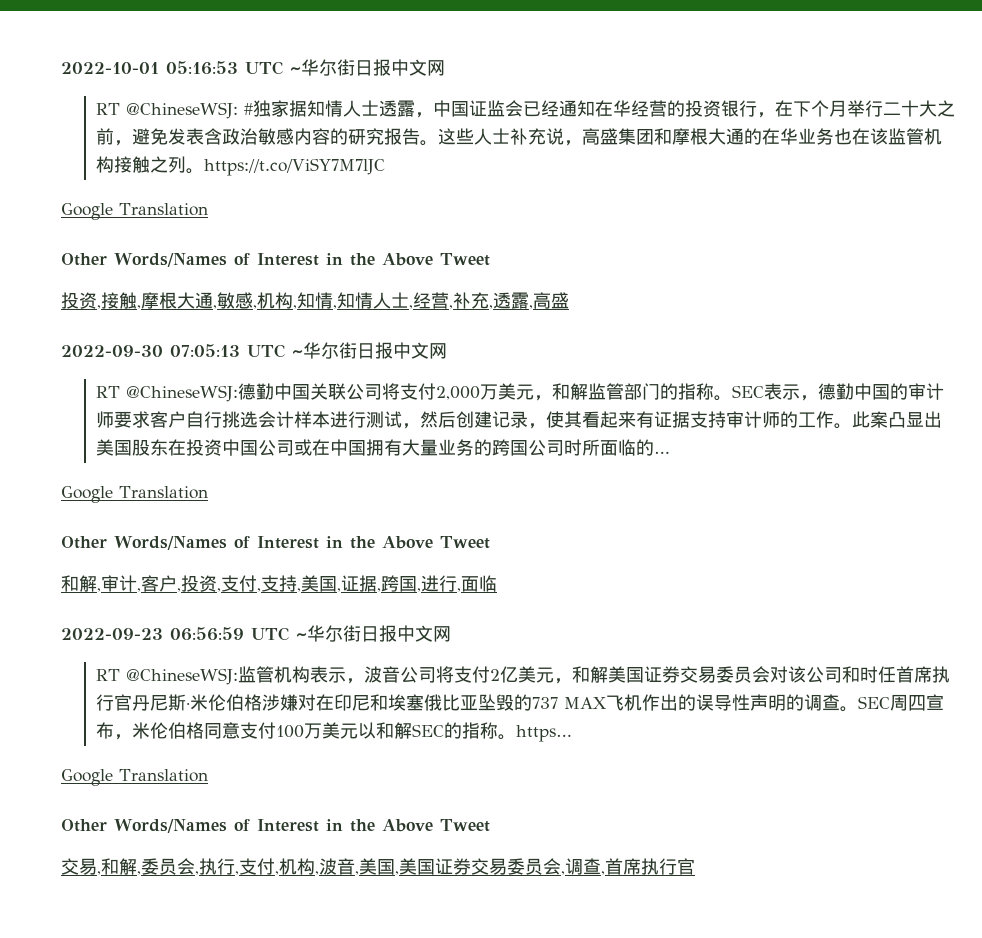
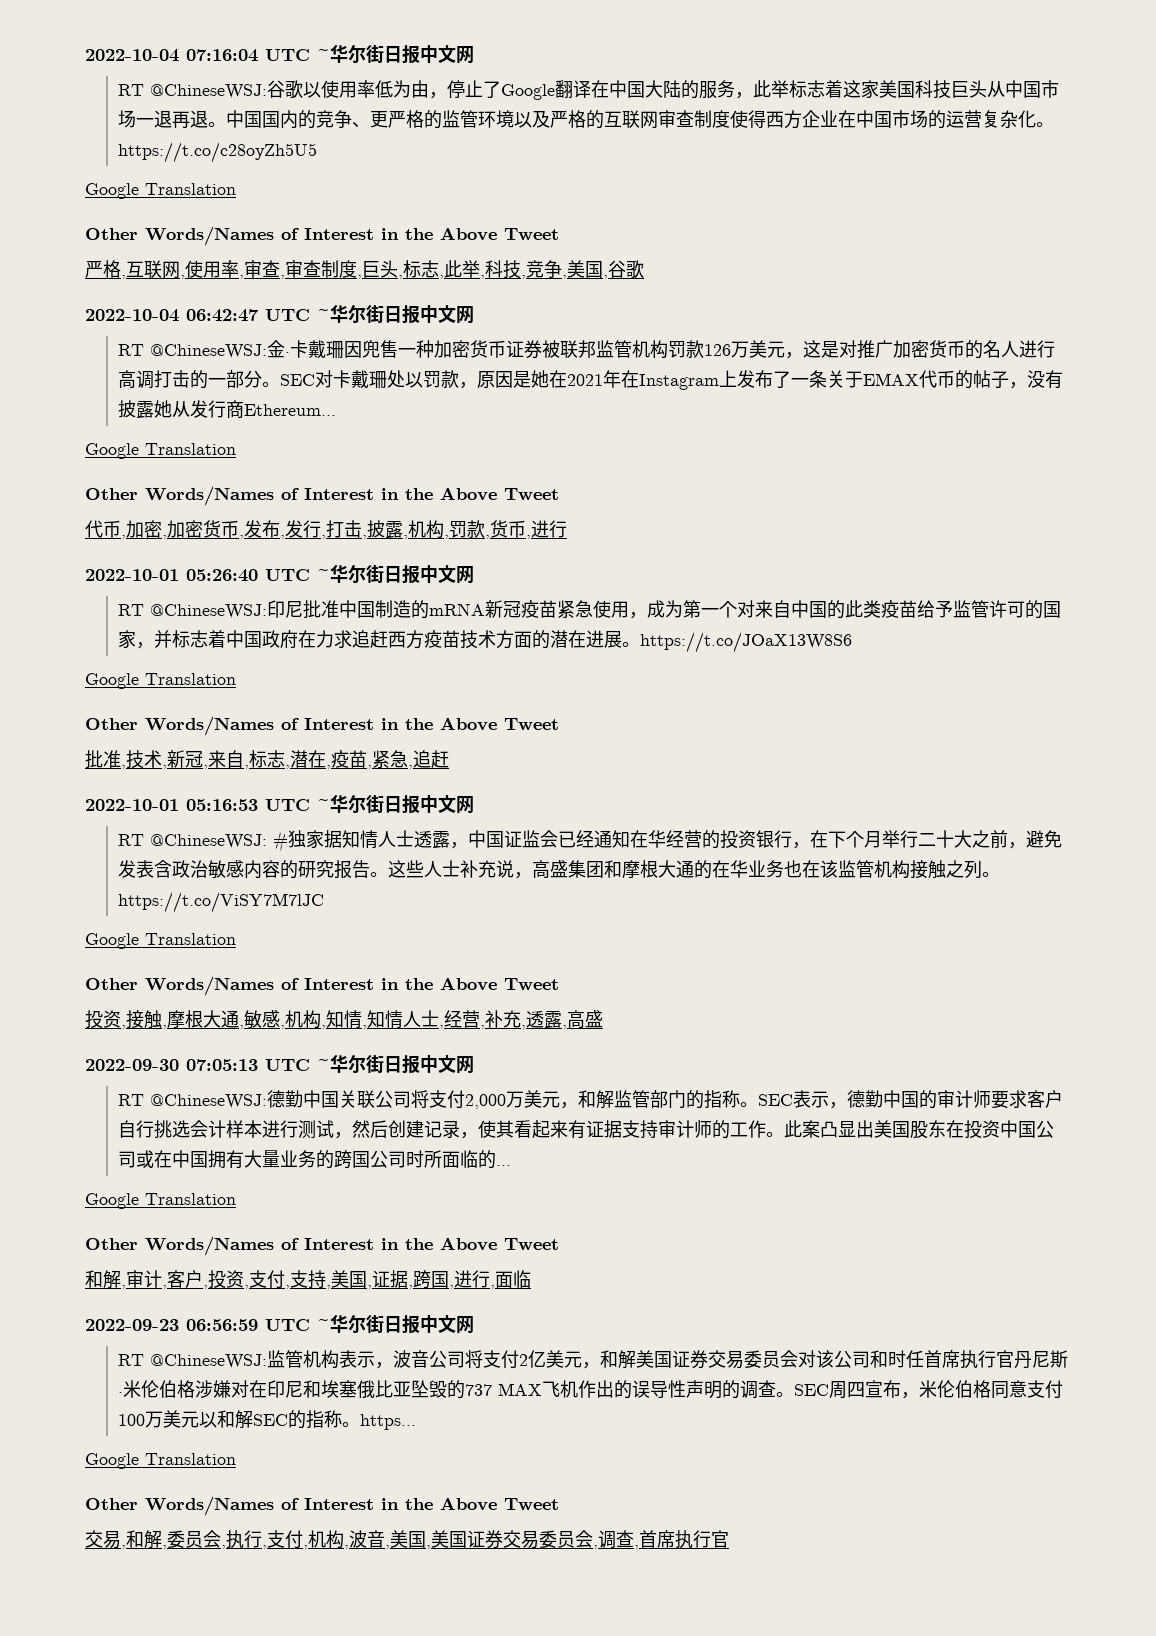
(61, 68) none -> [85,45,474,64] [118,80,1060,100] [118,110,1055,129] [118,142,318,163] [85,183,236,199] [85,226,559,246] [85,260,644,279] [85,305,474,324] [118,340,1056,359] [118,370,1064,390] [118,400,337,418] [85,443,236,459] [85,486,559,506] [85,520,567,539] [85,565,474,584] [118,600,1062,619] [118,630,853,653] [85,673,236,689] [85,716,559,736] [85,750,449,769] 2022-10-04 07:16:04 UTC ~华尔街日报中文网 // RT @ChineseWSJ:谷歌以使用率低为由，停止了Google翻译在中国大陆的服务，此举标志着这家美国科技巨头从中国市场一退再退。中国国内的竞争、更严格的监管环境以及严格的互联网审查制度使得西方企业在中国市场的运营复杂化。https://t.co/c28oyZh5U5 // Google Translation // Other Words/Names of Interest in the Above Tweet // 严格,互联网,使用率,审查,审查制度,巨头,标志,此举,科技,竞争,美国,谷歌 // 2022-10-04 06:42:47 UTC ~华尔街日报中文网 // RT @ChineseWSJ:金·卡戴珊因兜售一种加密货币证券被联邦监管机构罚款126万美元，这是对推广加密货币的名人进行高调打击的一部分。SEC对卡戴珊处以罚款，原因是她在2021年在Instagram上发布了一条关于EMAX代币的帖子，没有披露她从发行商Ethereum… // Google Translation // Other Words/Names of Interest in the Above Tweet // 代币,加密,加密货币,发布,发行,打击,披露,机构,罚款,货币,进行 // 2022-10-01 05:26:40 UTC ~华尔街日报中文网 // RT @ChineseWSJ:印尼批准中国制造的mRNA新冠疫苗紧急使用，成为第一个对来自中国的此类疫苗给予监管许可的国家，并标志着中国政府在力求追赶西方疫苗技术方面的潜在进展。https://t.co/JOaX13W8S6 // Google Translation // Other Words/Names of Interest in the Above Tweet // 批准,技术,新冠,来自,标志,潜在,疫苗,紧急,追赶 //

